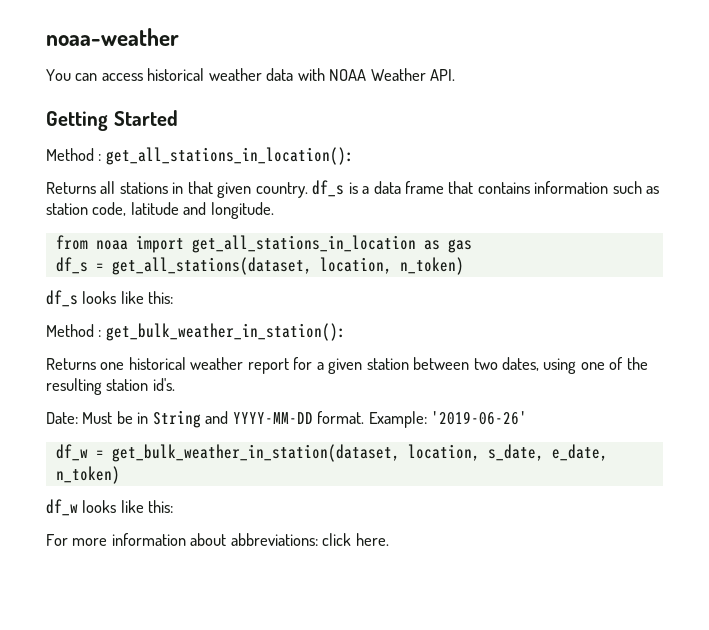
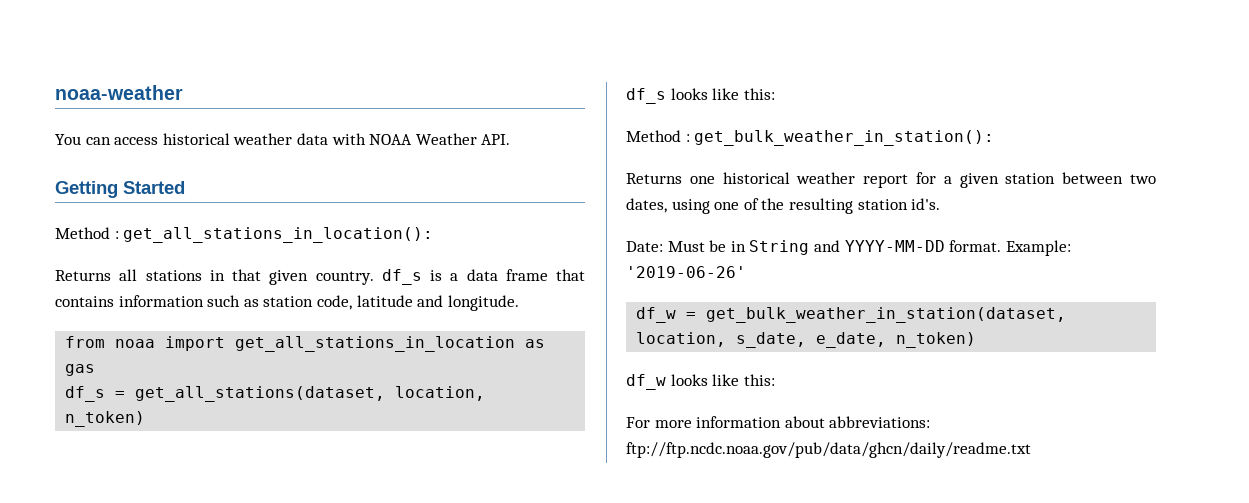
[322,533,389,546] click here. -> [626,442,1031,458] ftp://ftp.ncdc.noaa.gov/pub/data/ghcn/daily/readme.txt

